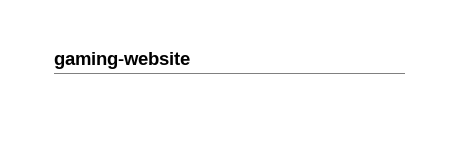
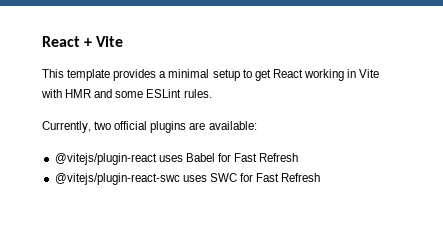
[54,52,190,69] gaming-website -> [42,36,124,47] [42,69,380,81] [41,89,212,98] [42,121,257,133] [54,153,299,165] [54,173,321,185] React + Vite // This template provides a minimal setup to get React working in Vite with HMR and some ESLint rules. // Currently, two official plugins are available: // @vitejs/plugin-react uses Babel for Fast Refresh // @vitejs/plugin-react-swc uses SWC for Fast Refresh

